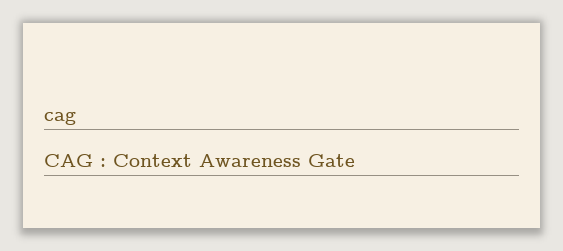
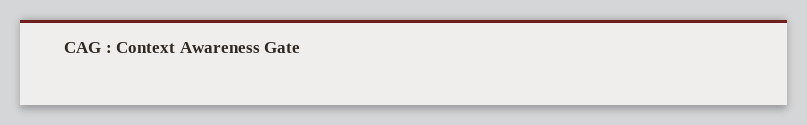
[44,111,76,125] cag // -> (64, 47) none

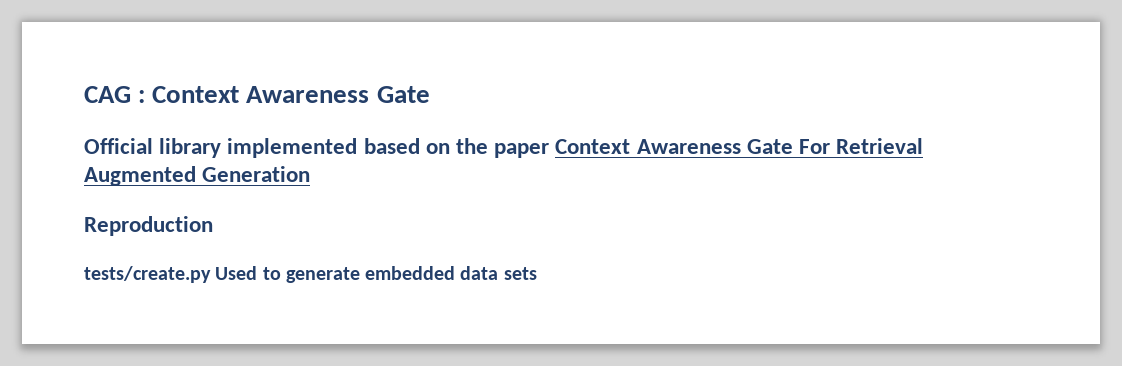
(301, 47) none -> [84,138,924,158] [84,166,311,186] [84,216,213,236] [84,266,537,283] // Official library implemented based on the paper Context Awareness Gate For Retrieval Augmented Generation // Reproduction // tests/create.py Used to generate embedded data sets

